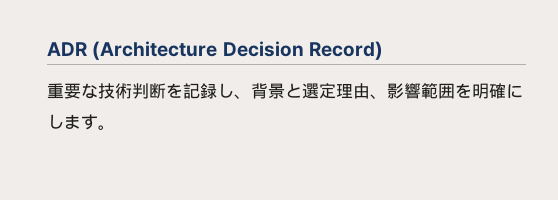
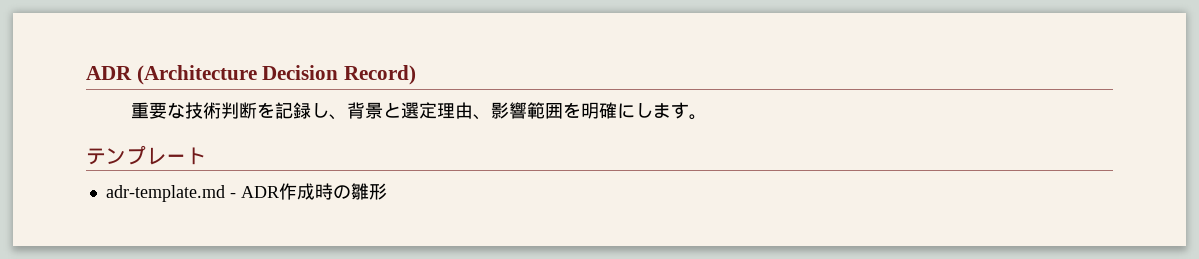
(115, 127) none -> [86,145,206,165] [105,183,387,202] // テンプレート // adr-template.md - ADR作成時の雛形

